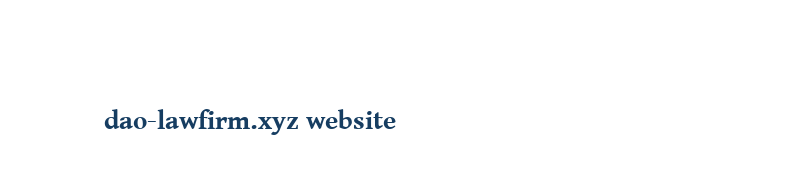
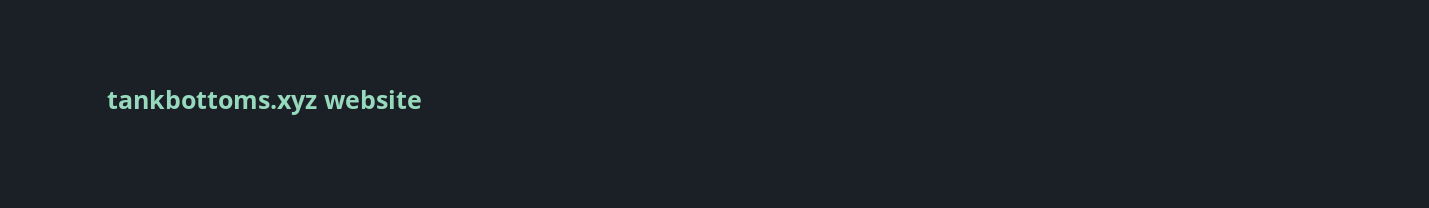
[104,109,299,135] dao-lawfirm.xyz -> [107,90,317,115] tankbottoms.xyz

